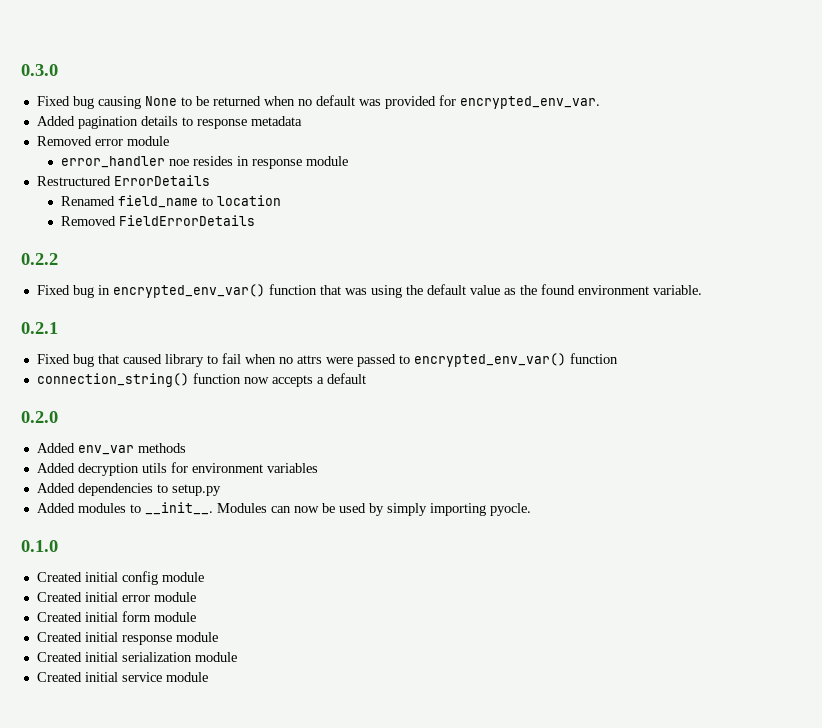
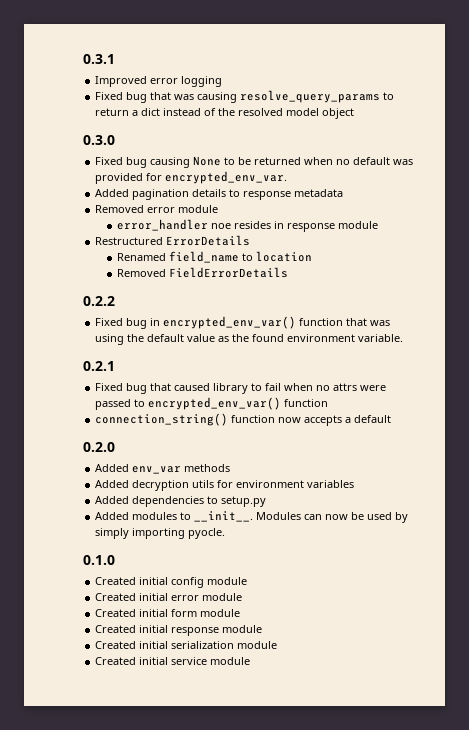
(21, 70) none -> [83,54,115,64] [95,76,223,87] [95,90,395,103] [95,108,355,119] 0.3.1 // Improved error logging // Fixed bug that was causing resolve_query_params to return a dict instead of the resolved model object //

